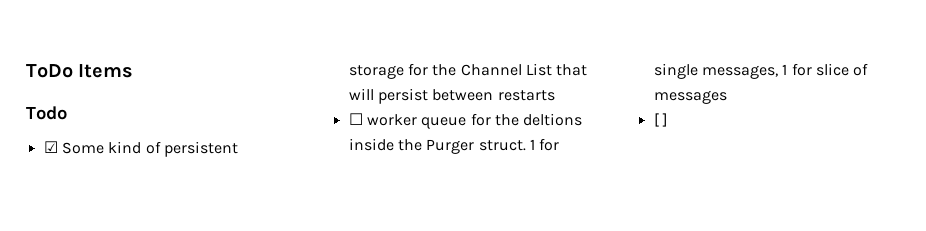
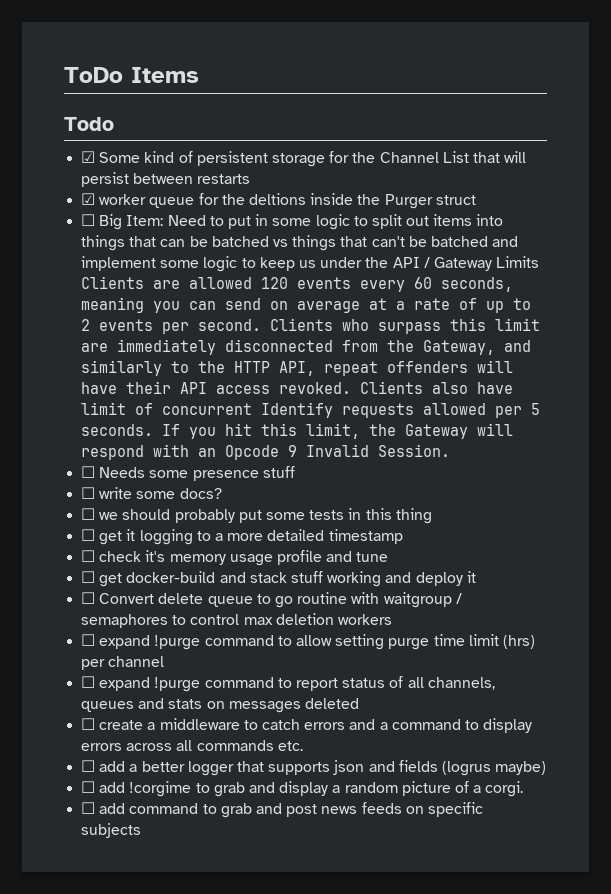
[348,113,363,125] ☐ -> [81,193,96,205] ☑
[478,138,560,151] [653,63,869,79] [653,90,727,104] [653,113,668,127] struct. 1 for single messages, 1 for slice of messages // [ ] -> [435,195,476,205] [81,214,504,230] [81,235,519,251] [81,256,540,272] [81,276,514,292] [81,297,532,313] [81,318,541,334] [81,339,532,355] [81,360,514,376] [81,381,514,394] [81,402,541,418] [81,423,514,439] [81,444,451,460] [81,466,295,481] [81,487,222,499] [81,508,432,524] [81,529,403,545] [81,550,389,566] [81,571,476,587] [81,592,462,608] [81,613,392,628] [81,634,535,650] [81,656,165,670] [81,676,495,692] [81,698,359,713] [81,718,533,733] [81,740,303,751] [81,760,547,776] [81,781,524,797] [81,802,483,818] [81,823,142,838] struct // ☐ Big Item: Need to put in some logic to split out items into things that can be batched vs things that can't be batched and implement some logic to keep us under the API / Gateway Limits Clients are allowed 120 events every 60 seconds, meaning you can send on average at a rate of up to 2 events per second. Clients who surpass this limit are immediately disconnected from the Gateway, and similarly to the HTTP API, repeat offenders will have their API access revoked. Clients also have limit of concurrent Identify requests allowed per 5 seconds. If you hit this limit, the Gateway will respond with an Opcode 9 Invalid Session. // ☐ Needs some presence stuff // ☐ write some docs? // ☐ we should probably put some tests in this thing // ☐ get it logging to a more detailed timestamp // ☐ check it's memory usage profile and tune // ☐ get docker-build and stack stuff working and deploy it // ☐ Convert delete queue to go routine with waitgroup / semaphores to control max deletion workers // ☐ expand !purge command to allow setting purge time limit (hrs) per channel // ☐ expand !purge command to report status of all channels, queues and stats on messages deleted // ☐ create a middleware to catch errors and a command to display errors across all commands etc. // ☐ add a better logger that supports json and fields (logrus maybe) // ☐ add !corgime to grab and display a random picture of a corgi. // ☐ add command to grab and post news feeds on specific subjects

